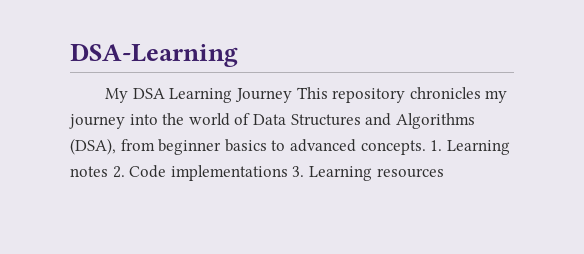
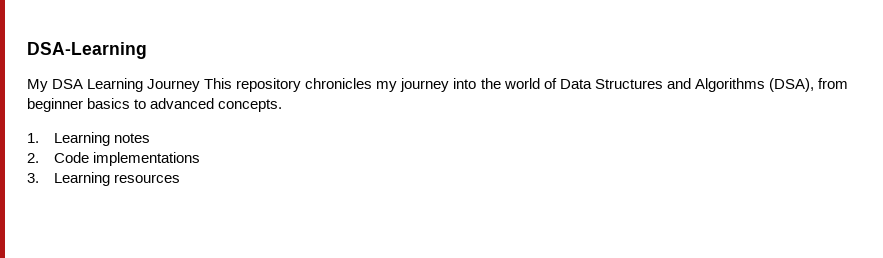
(426, 147) none -> (283, 105) //
(108, 171) none -> (151, 138) //
(288, 173) none -> (201, 159) //

